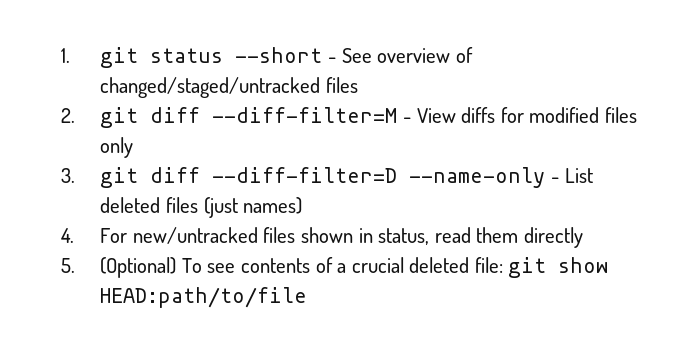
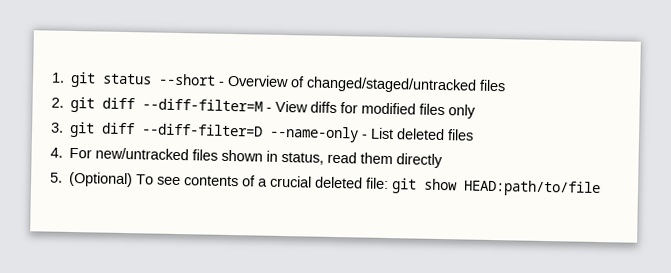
[341,48,451,63] See overview -> [227,74,290,88] Overview
[203,197,303,218] (just names) -> (475, 135) none

